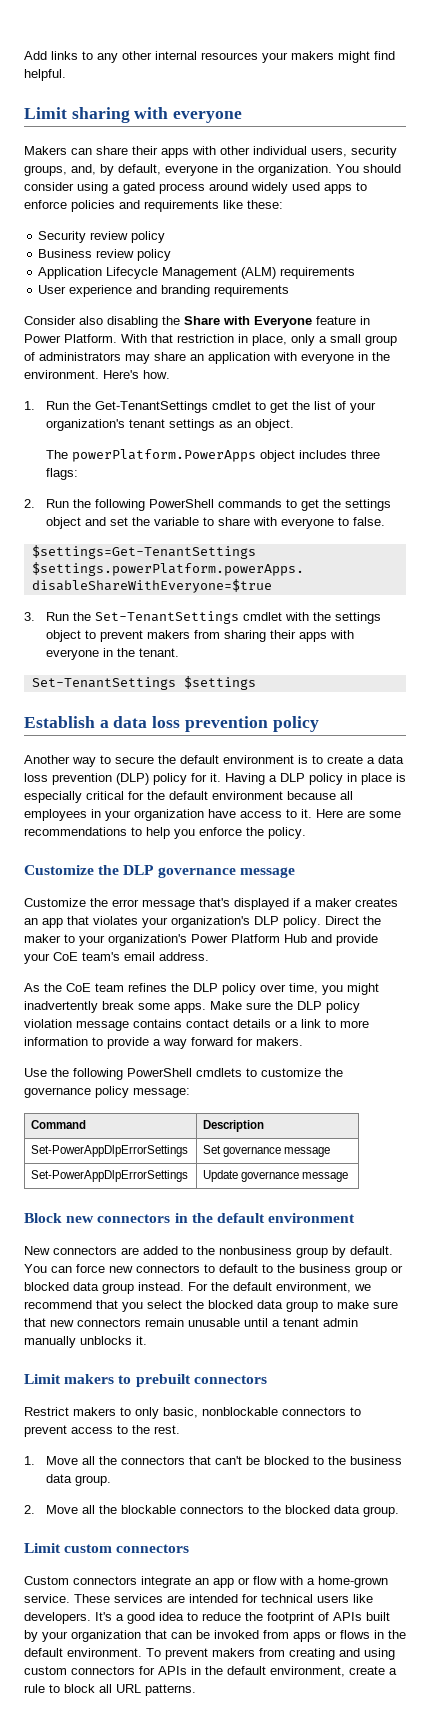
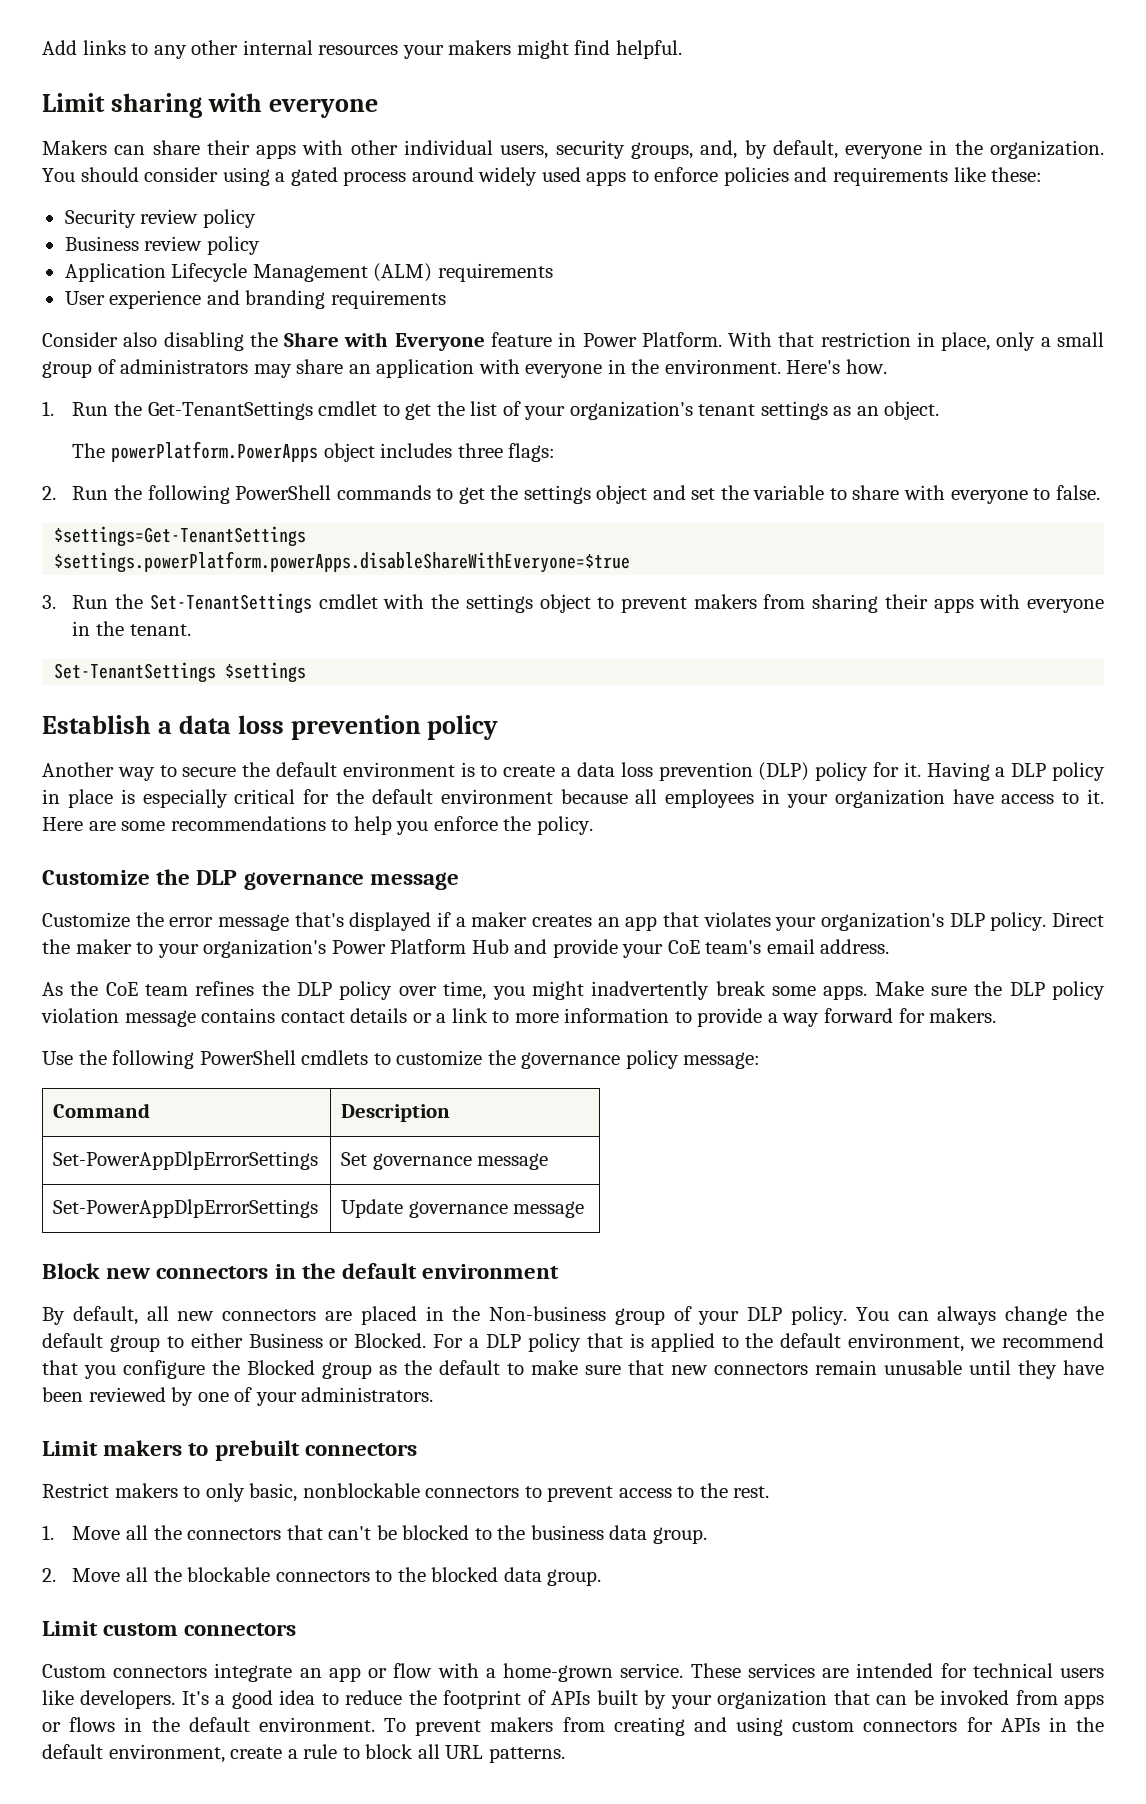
[24,1246,393,1258] [24,1264,403,1276] [24,1282,208,1294] New connectors are added to the nonbusiness group by default. You can force new connectors to default to the business group or blocked data group instead. For -> [42,1306,1104,1325] [42,1333,739,1352] By default, all new connectors are placed in the Non-business group of your DLP policy. You can always change the default group to either Business or Blocked. For a DLP policy that is applied to
[147,1300,318,1312] select the blocked data group -> [123,1360,500,1379] configure the Blocked group as the default
[272,1318,358,1327] [24,1336,147,1348] a tenant admin manually unblocks it. -> [1018,1360,1104,1379] [42,1387,434,1406] they have been reviewed by one of your administrators.

